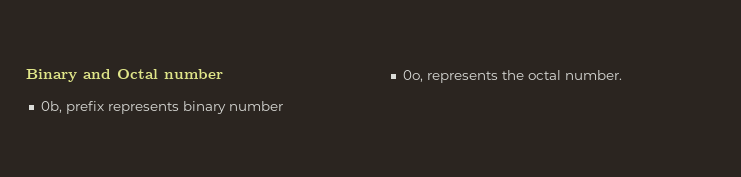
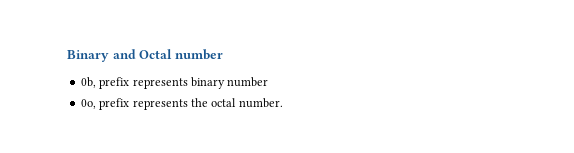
(423, 76) none -> [99,98,130,110] prefix

